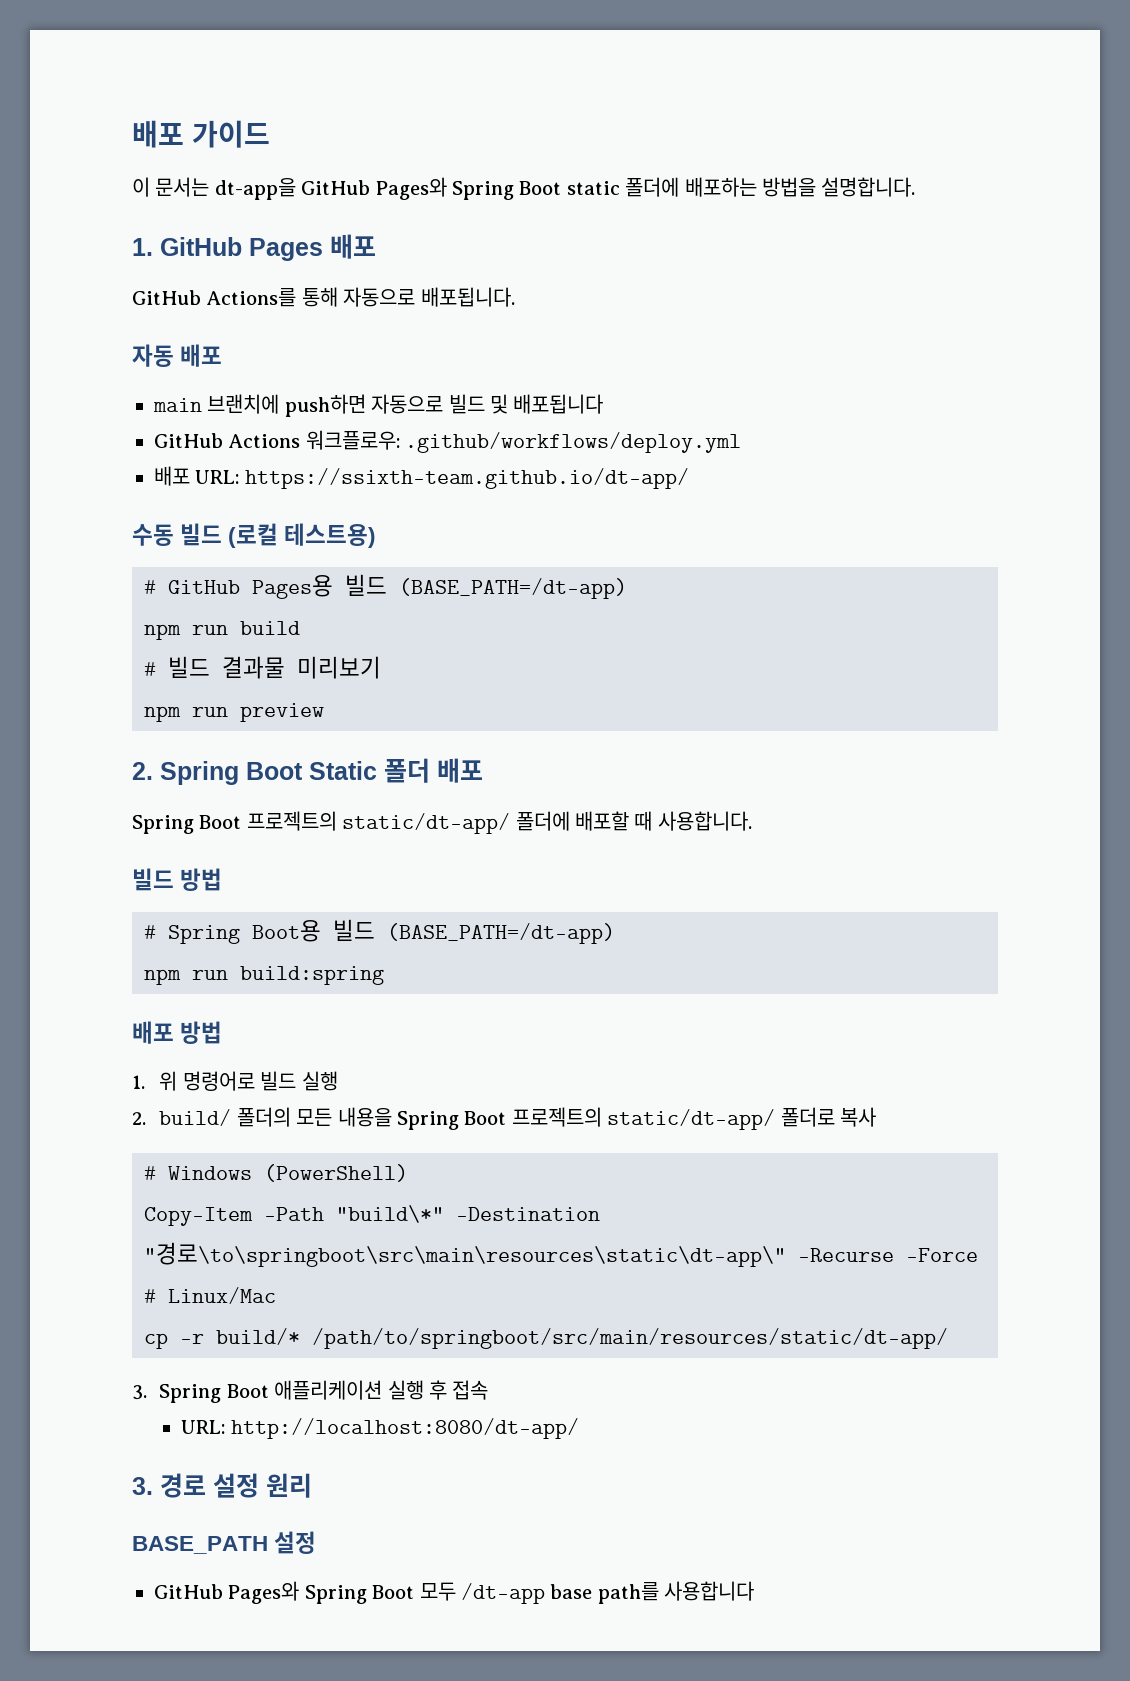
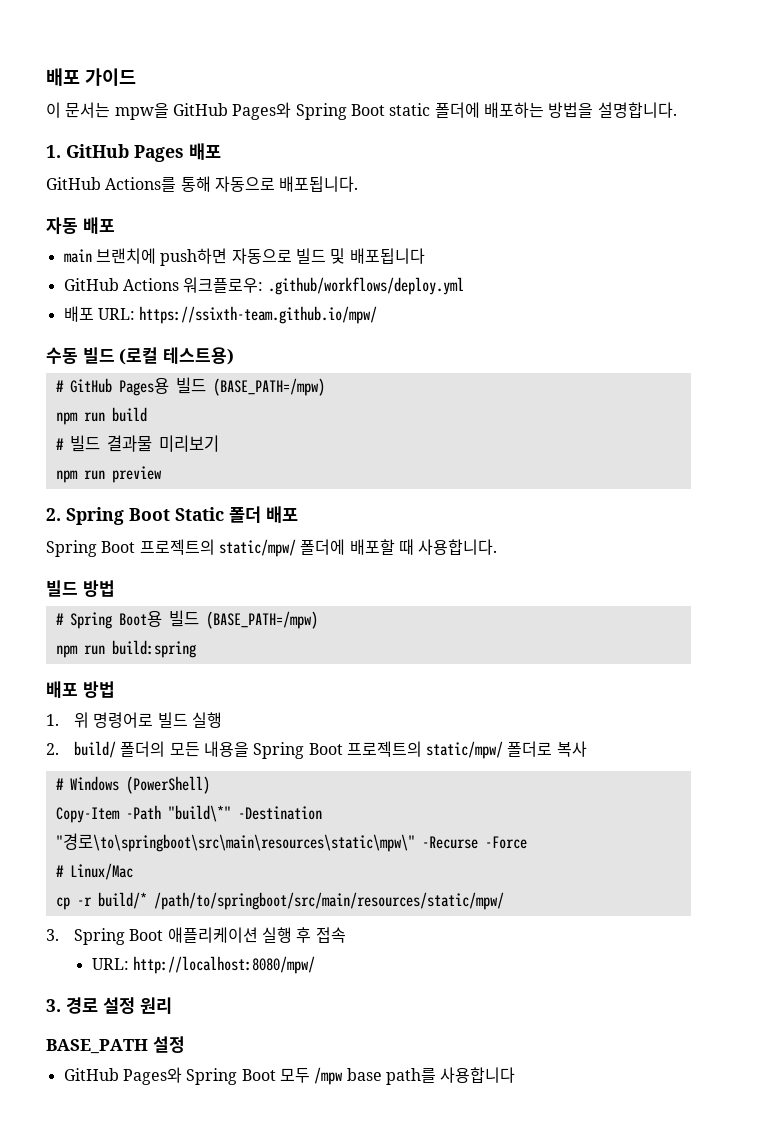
[214,178,296,200] dt-app을 -> [114,103,169,120] mpw을
[244,468,689,489] https://ssixth-team.github.io/dt-app/ -> [139,306,378,324] https://ssixth-team.github.io/mpw/
[399,578,627,599] (BASE_PATH=/dt-app) -> [212,378,325,396] (BASE_PATH=/mpw)
[342,813,511,834] static/dt-app/ -> [218,539,296,557] static/mpw/
[387,923,615,944] (BASE_PATH=/dt-app) -> [205,611,318,629] (BASE_PATH=/mpw)
[607,1109,776,1130] static/dt-app/ -> [426,741,504,759] static/mpw/
[144,1242,786,1267] "경로\to\springboot\src\main\resources\static\dt-app\" -> [55,833,415,852] "경로\to\springboot\src\main\resources\static\mpw\"
[312,1328,948,1349] /path/to/springboot/src/main/resources/static/dt-app/ -> [153,892,504,910] /path/to/springboot/src/main/resources/static/mpw/
[230,1418,579,1439] http://localhost:8080/dt-app/ -> [132,956,315,974] http://localhost:8080/mpw/
[461,1583,545,1604] /dt-app -> [314,1067,344,1085] /mpw

